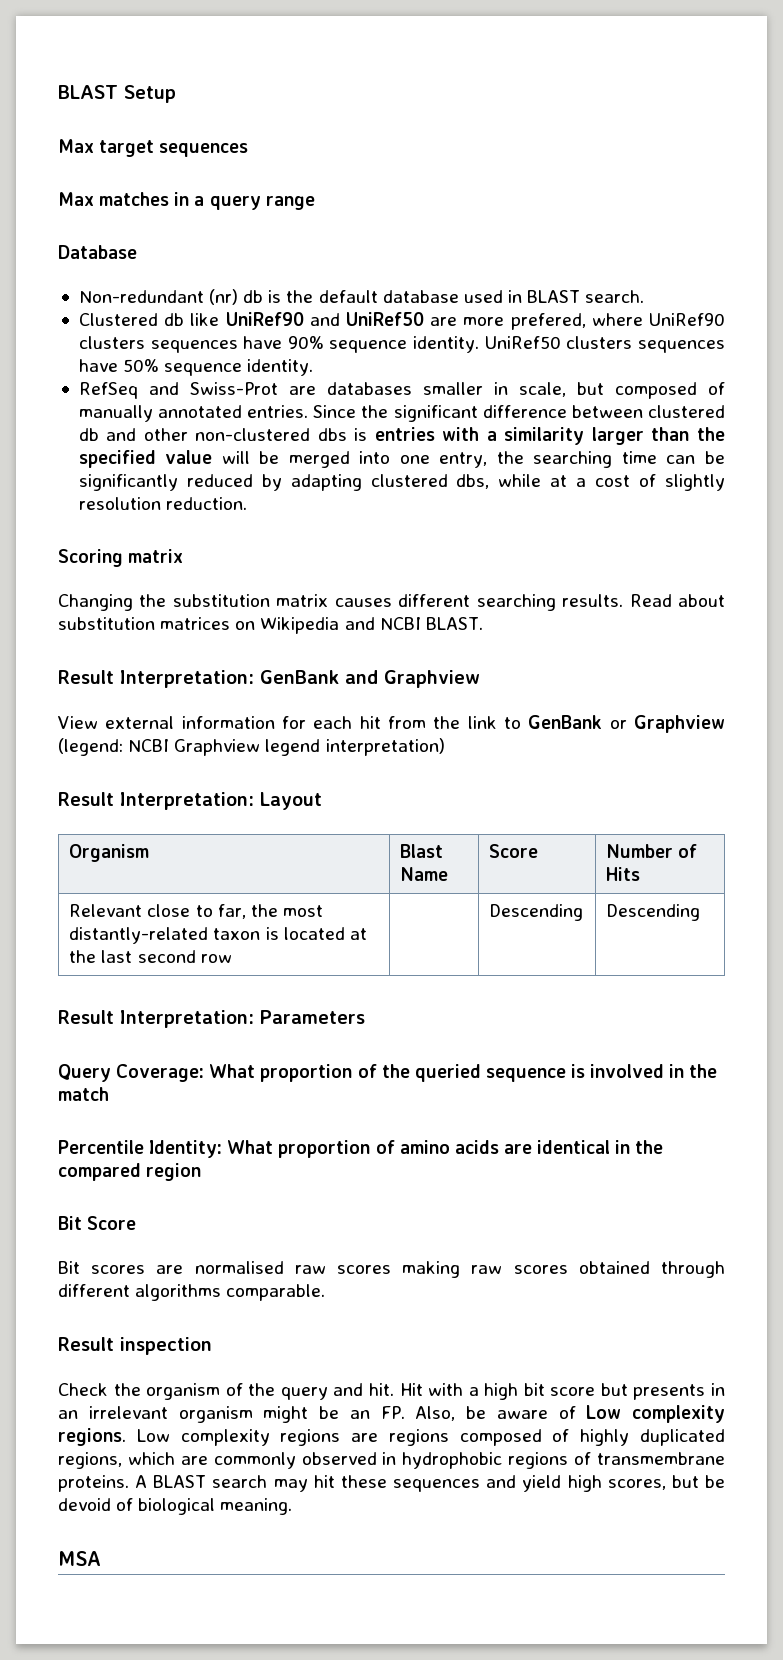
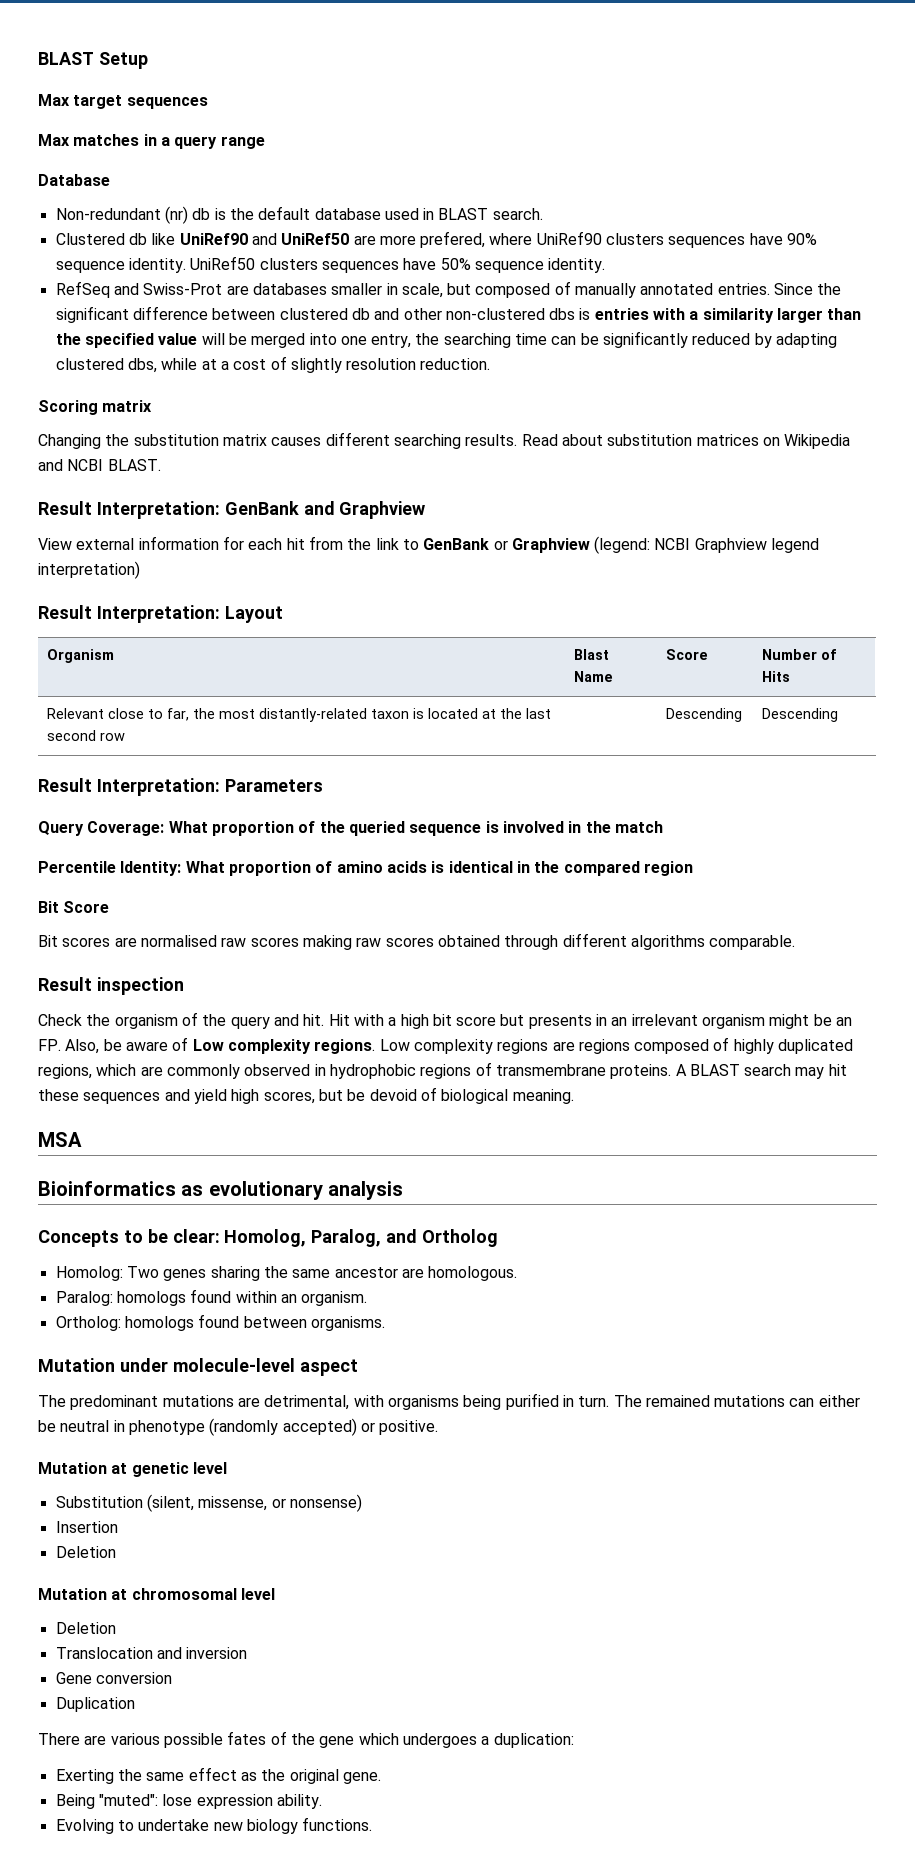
[503,1144,532,1154] are -> [431,861,445,873] is
(101, 1558) none -> [38,1181,404,1200] [38,1229,499,1247] [55,1266,518,1281] [55,1289,368,1306] [55,1314,385,1331] [38,1358,358,1376] [38,1393,860,1410] [38,1418,439,1436] [38,1462,227,1477] [55,1494,362,1512] [55,1521,118,1533] [55,1546,116,1558] [38,1588,275,1600] [55,1622,116,1634] [55,1647,248,1659] [55,1672,172,1684] [55,1697,135,1712] [38,1731,574,1748] [55,1767,381,1784] [55,1794,322,1809] [55,1817,373,1834] // Bioinformatics as evolutionary analysis // Concepts to be clear: Homolog, Paralog, and Ortholog // Homolog: Two genes sharing the same ancestor are homologous. // Paralog: homologs found within an organism. // Ortholog: homologs found between organisms. // Mutation under molecule-level aspect // The predominant mutations are detrimental, with organisms being purified in turn. The remained mutations can either be neutral in phenotype (randomly accepted) or positive. // Mutation at genetic level // Substitution (silent, missense, or nonsense) // Insertion // Deletion // Mutation at chromosomal level // Deletion // Translocation and inversion // Gene conversion // Duplication // There are various possible fates of the gene which undergoes a duplication: // Exerting the same effect as the original gene. // Being "muted": lose expression ability. // Evolving to undertake new biology functions.

